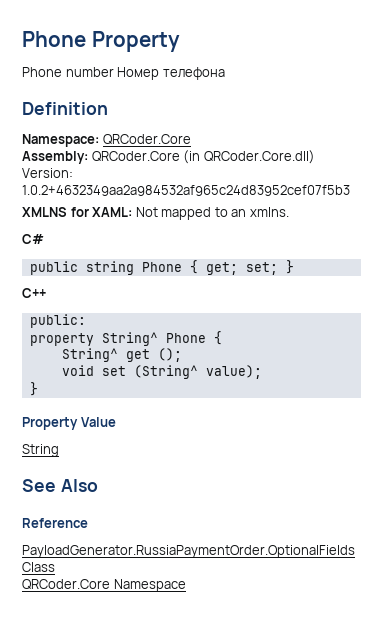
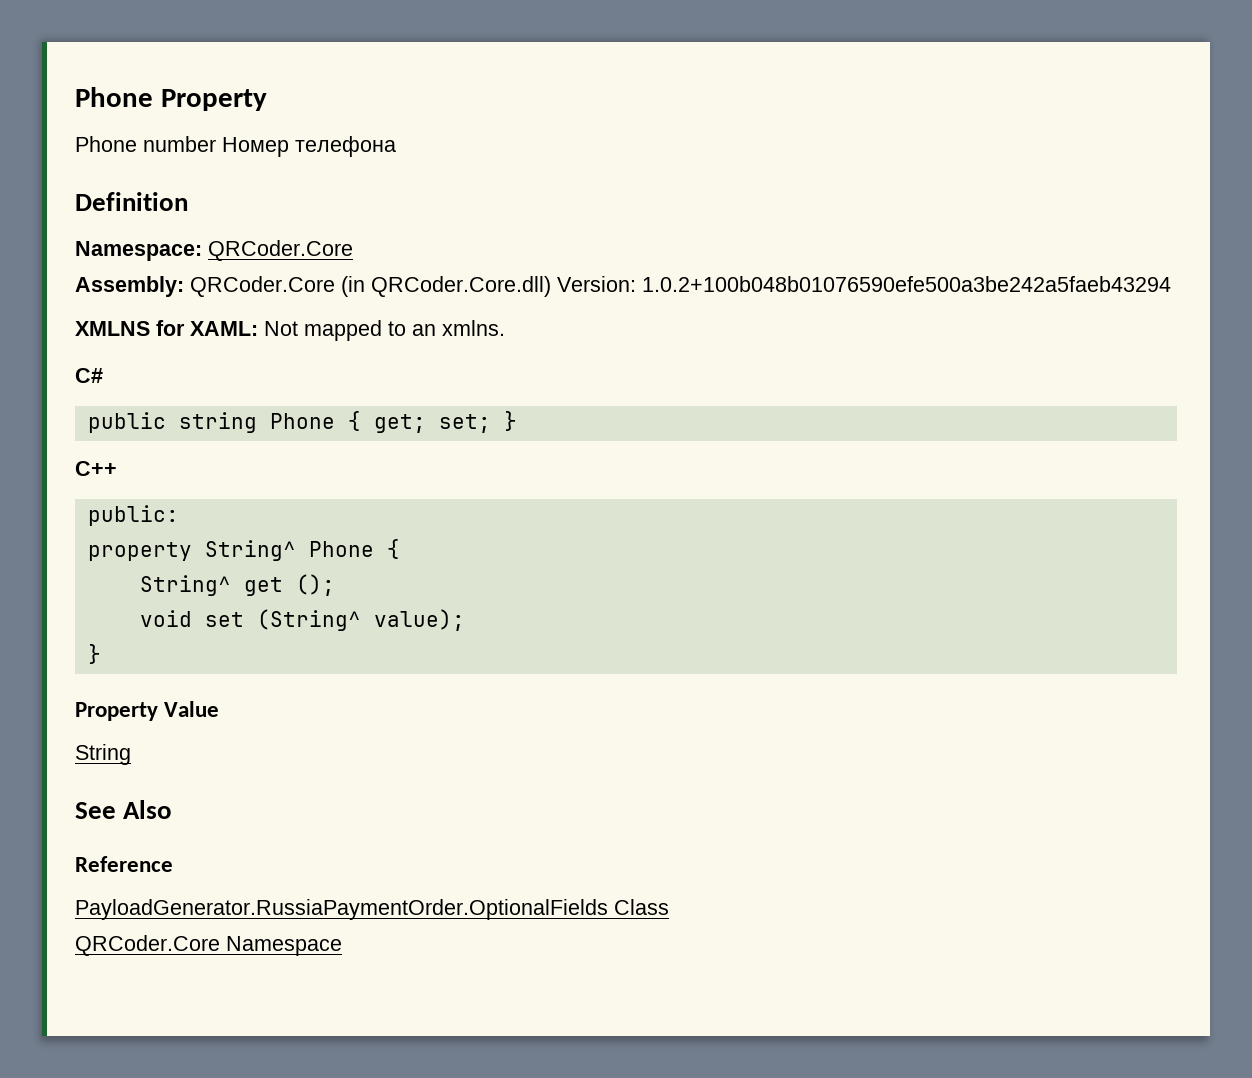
[22,185,350,196] 1.0.2+4632349aa2a984532af965c24d83952cef07f5b3 -> [642,276,1171,292] 1.0.2+100b048b01076590efe500a3be242a5faeb43294

